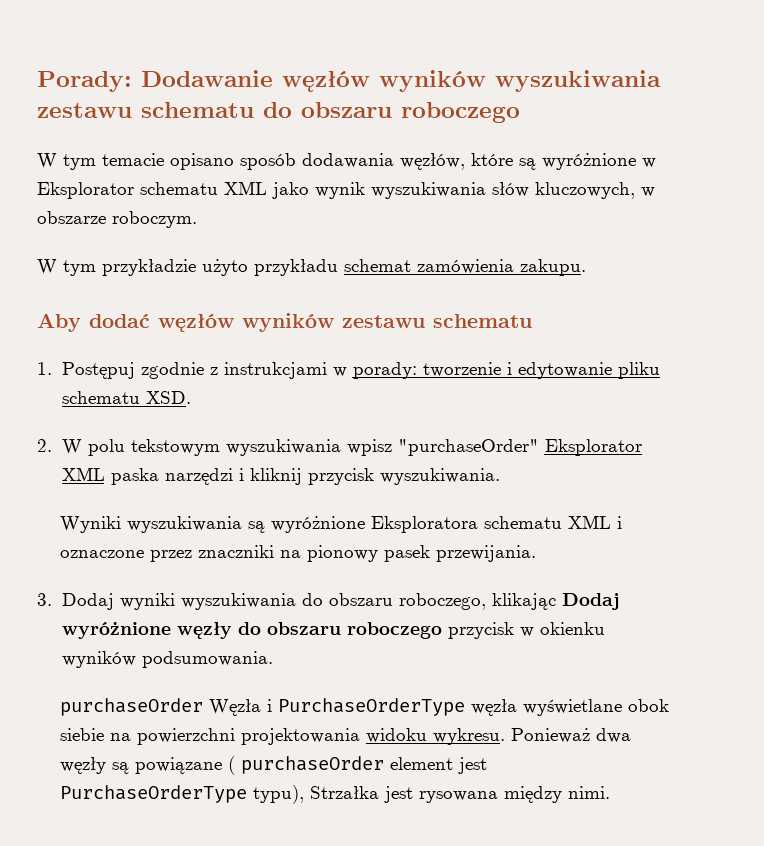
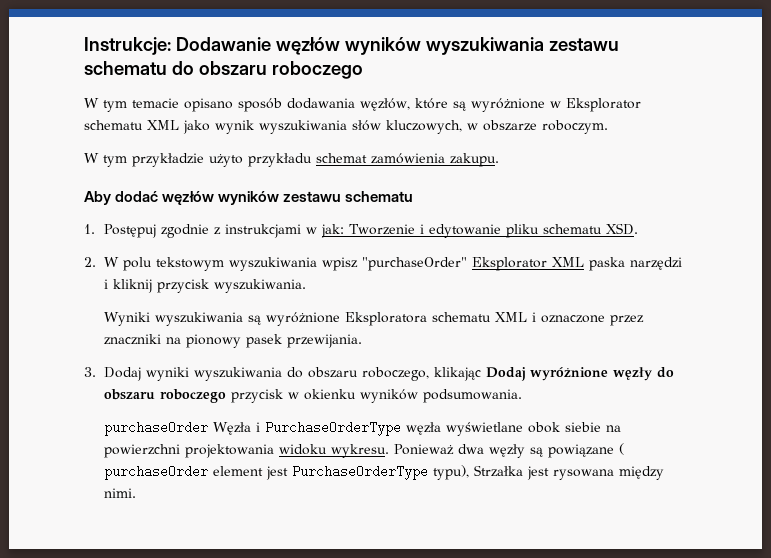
[37,71,132,92] Porady: -> [84,37,171,55] Instrukcje:
[352,362,501,379] porady: tworzenie -> [321,224,416,238] jak: Tworzenie

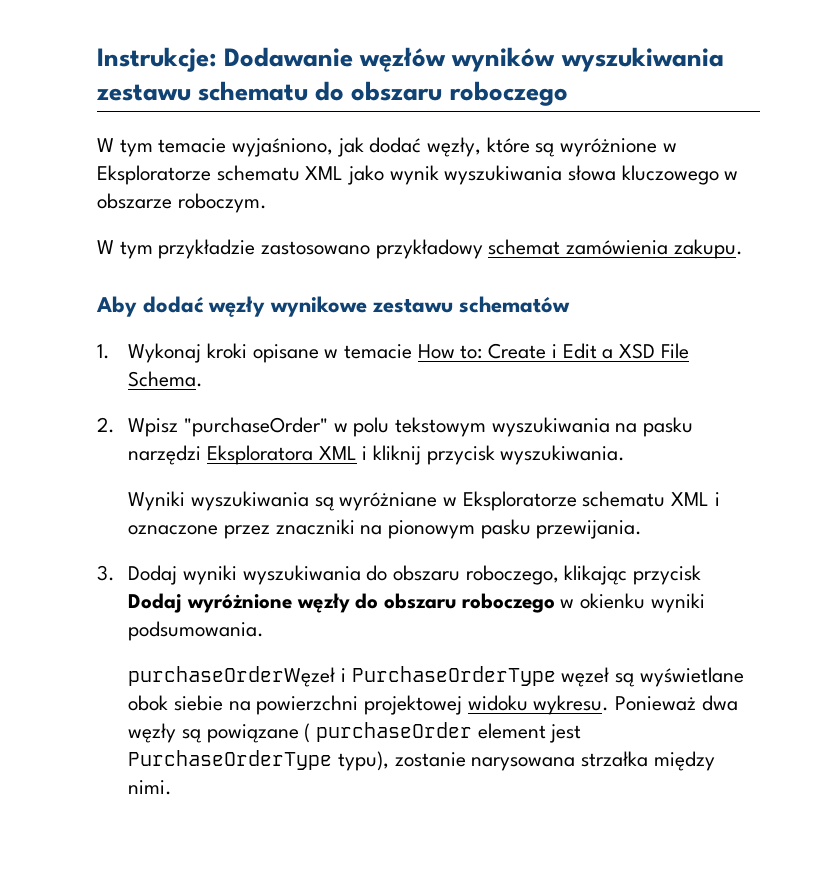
[184,98,410,112] opisano sposób dodawania węzłów, -> [232,137,482,157] wyjaśniono, jak dodać węzły,
[565,98,641,112] Eksplorator -> [97,165,211,185] Eksploratorze
[352,120,462,134] słów kluczowych, -> [568,165,719,185] słowa kluczowego
[209,153,312,167] użyto przykładu -> [261,239,483,259] zastosowano przykładowy
[162,191,414,205] [84,223,639,238] [84,257,683,271] węzłów wyników zestawu schematu // 1. Postępuj zgodnie z instrukcjami w jak: Tworzenie i edytowanie pliku schematu XSD. // 2. W polu tekstowym wyszukiwania wpisz "purchaseOrder" Eksplorator XML paska narzędzi -> [208,296,571,317] [97,343,689,363] [128,371,204,387] [97,417,694,437] [128,445,357,465] węzły wynikowe zestawu schematów // 1. Wykonaj kroki opisane w temacie How to: Create i Edit a XSD File Schema. // 2. Wpisz "purchaseOrder" w polu tekstowym wyszukiwania na pasku narzędzi Eksploratora XML
[266,312,428,326] wyróżnione Eksploratora -> [339,491,577,511] wyróżniane w Eksploratorze
[186,334,283,348] pionowy pasek -> [388,519,531,539] pionowym pasku
(482, 374) none -> [633,565,702,585] przycisk
[231,389,284,403] przycisk -> (555, 603) none
[360,389,419,403] wyników -> [650,593,705,613] wyniki
[104,421,442,436] purchaseOrder Węzła i PurchaseOrderType węzła -> [128,666,636,687] purchaseOrderWęzeł i PurchaseOrderType węzeł są
[185,444,275,458] projektowania -> [364,695,463,715] projektowej
[474,465,615,480] Strzałka jest rysowana -> [394,751,649,771] zostanie narysowana strzałka

